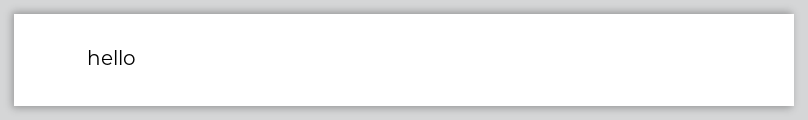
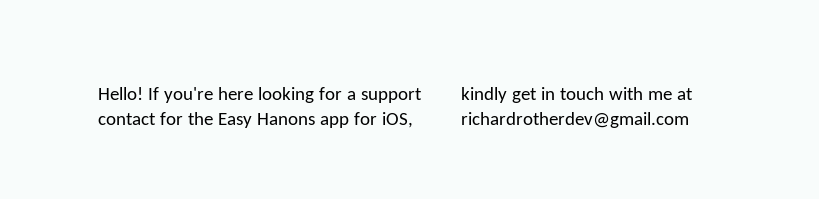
[87,50,136,65] hello -> [98,87,422,103] [98,112,413,128] [461,87,693,103] [461,112,689,128] Hello! If you're here looking for a support contact for the Easy Hanons app for iOS, kindly get in touch with me at richardrotherdev@gmail.com

